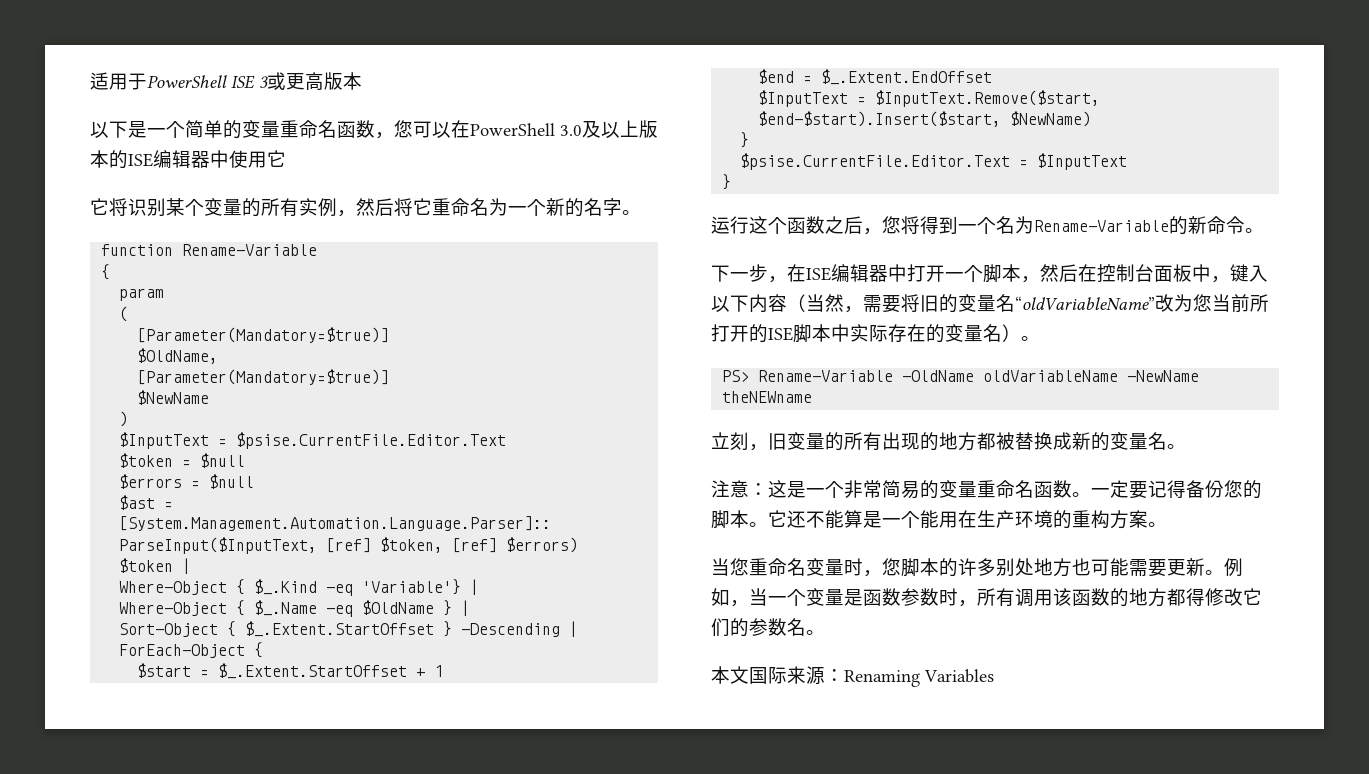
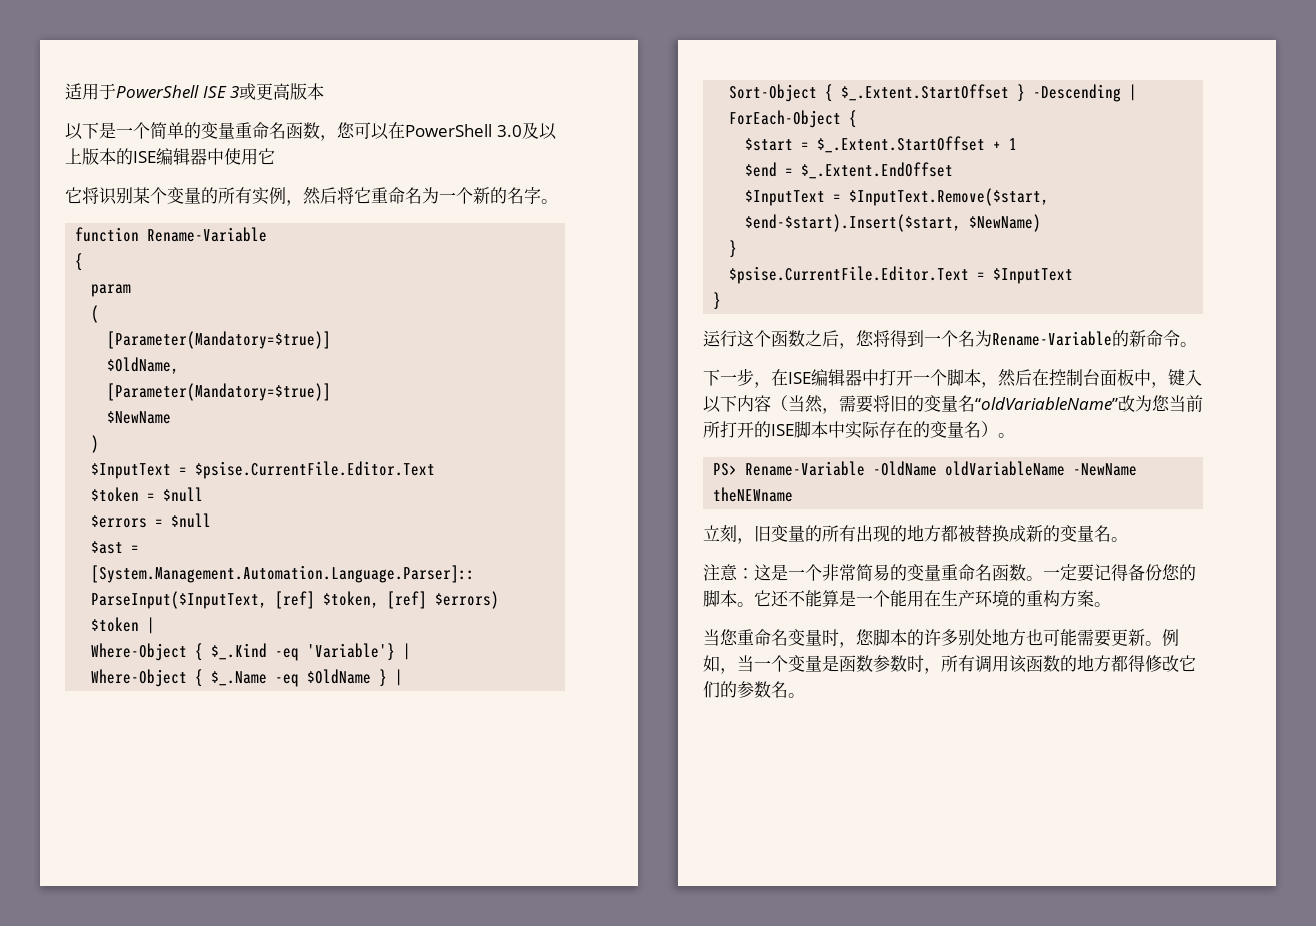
[711,666,994,687] // 本文国际来源：Renaming Variables -> (805, 695) none

